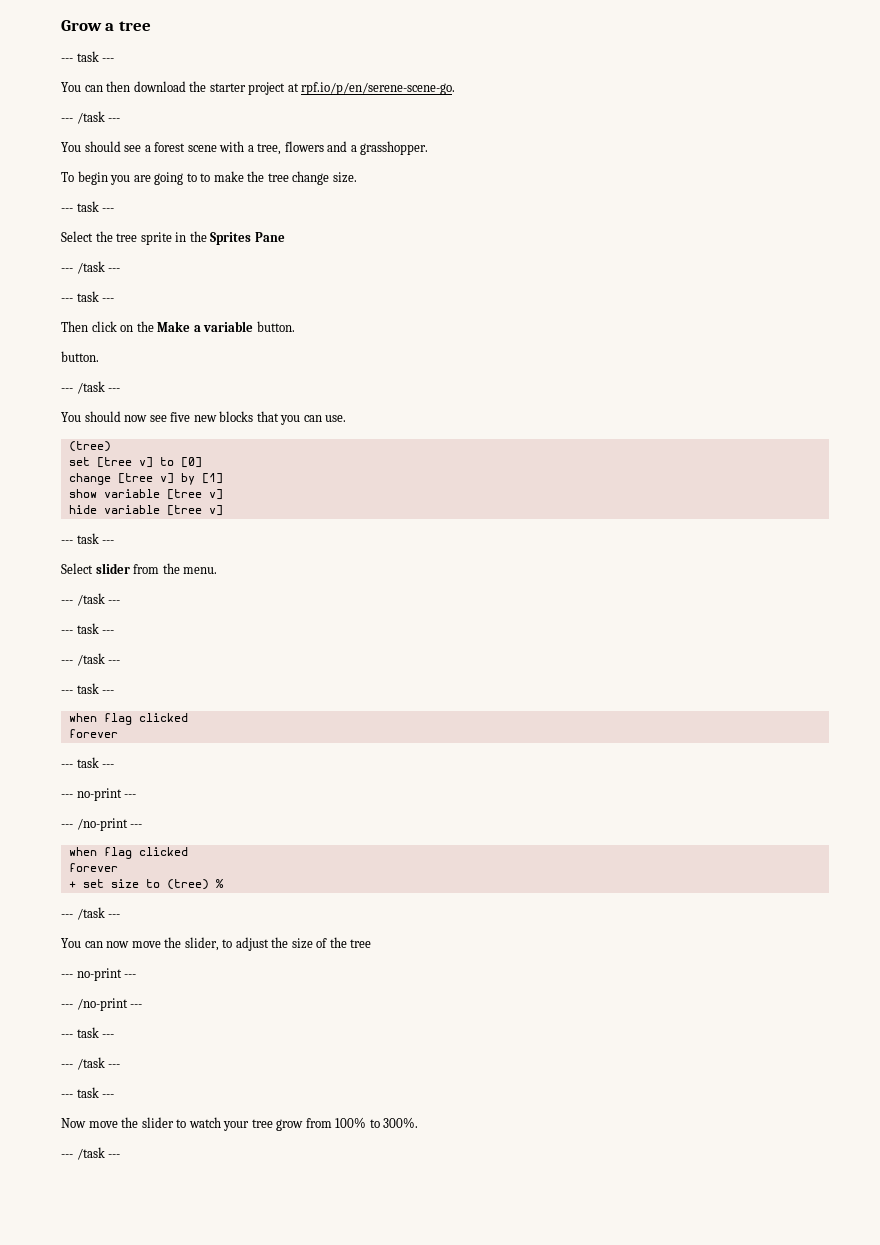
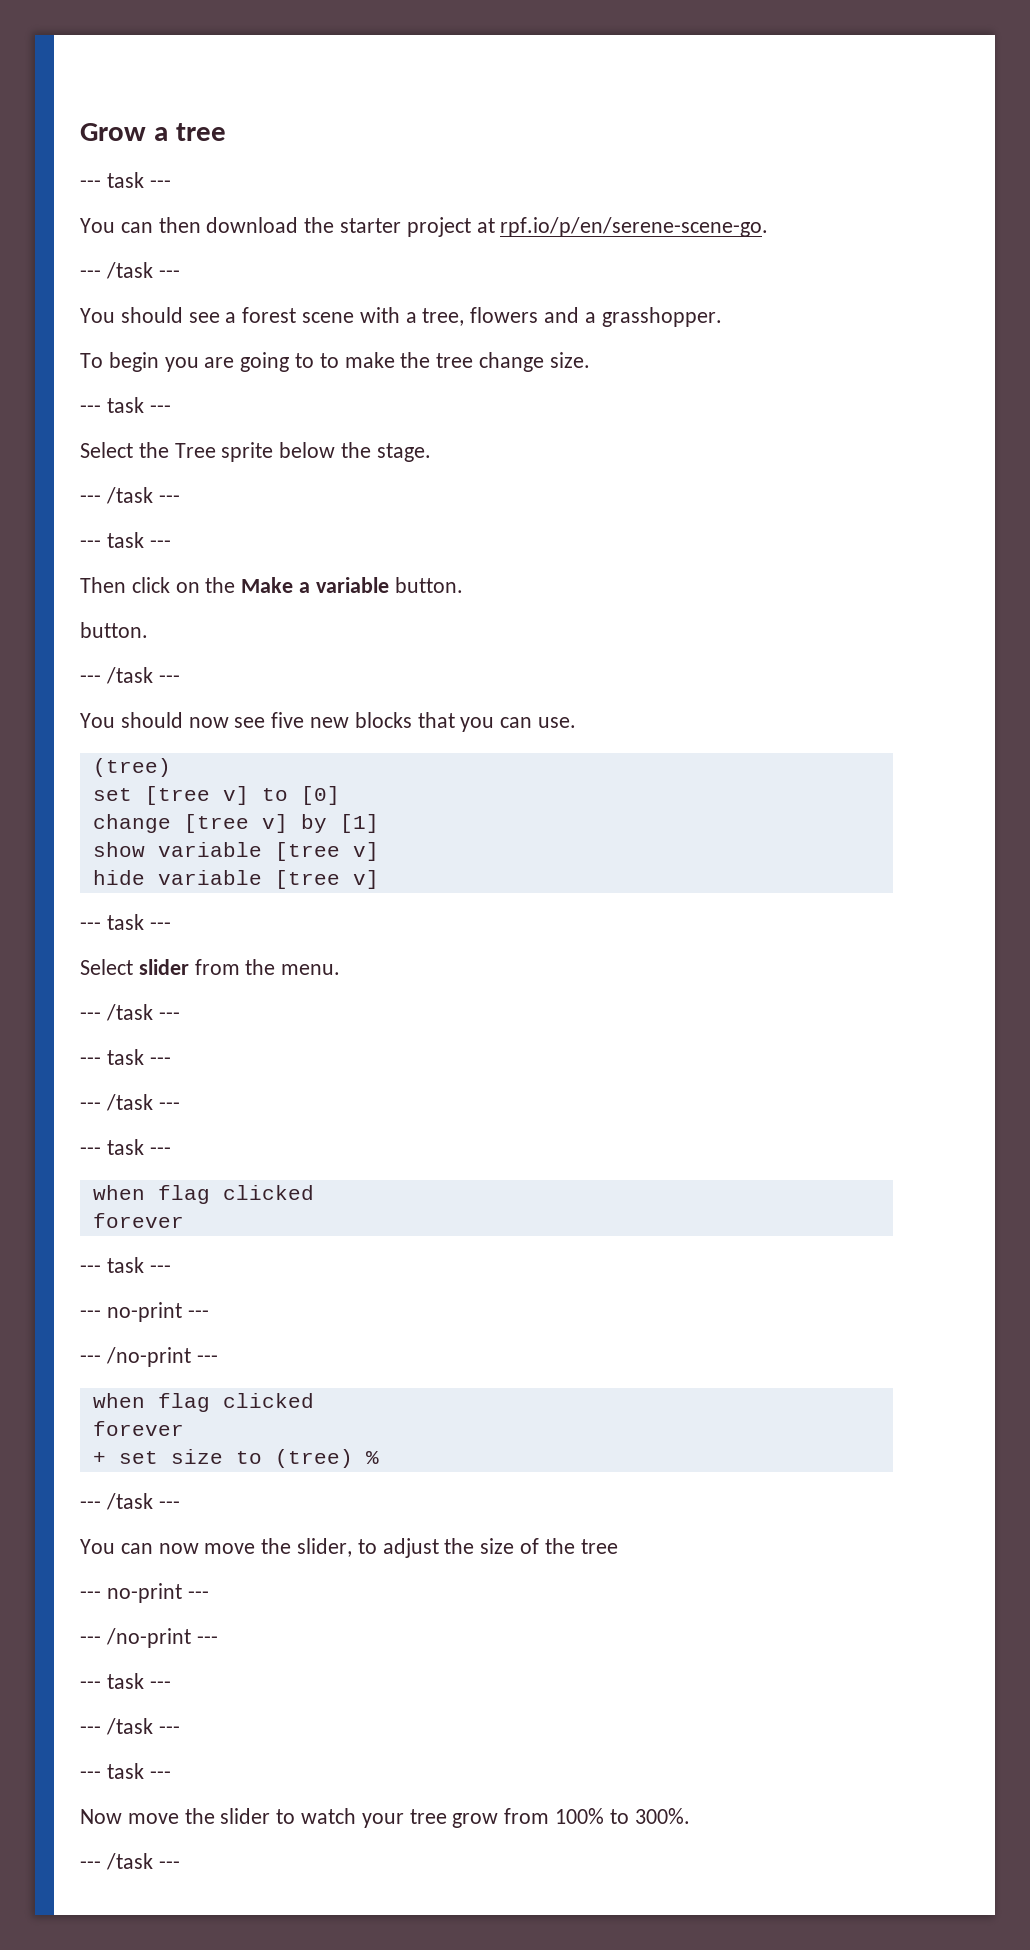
[116,231,285,245] tree sprite in the Sprites Pane -> [174,442,431,462] Tree sprite below the stage.

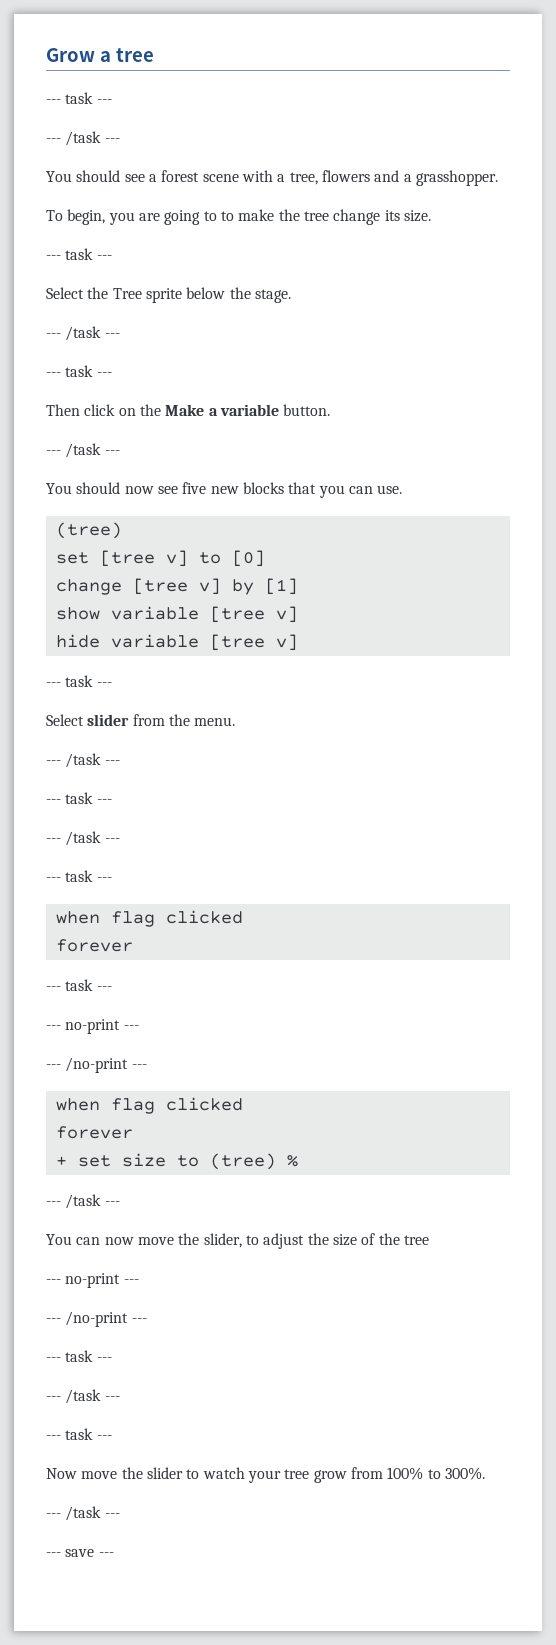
[80,217,769,237] // You can then download the starter project at rpf.io/p/en/serene-scene-go. -> (112, 101) none
[108,352,159,372] begin -> [67,209,106,225] begin,
(545, 362) none -> [384,210,400,221] its
[80,622,148,638] // button. -> (331, 410) none
(180, 1865) none -> [46,1549,114,1557] // --- save ---

